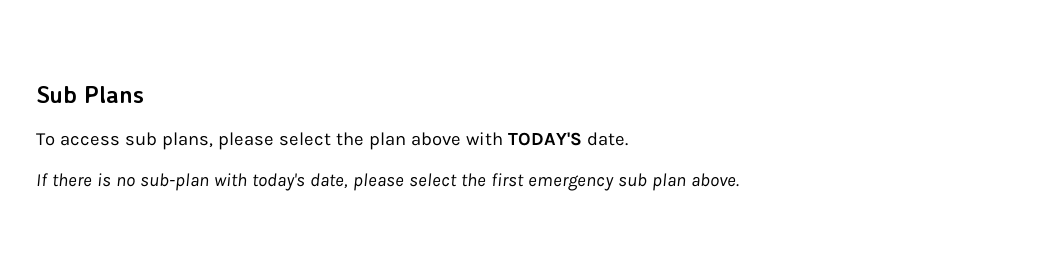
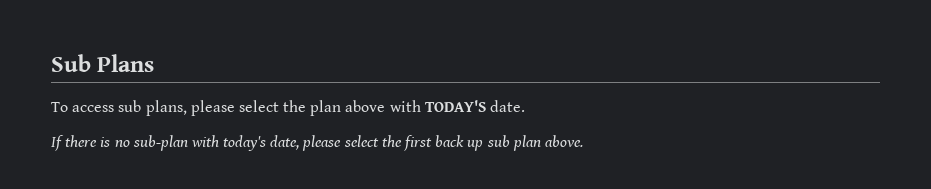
[527,175,614,191] emergency -> [435,135,484,151] back up

